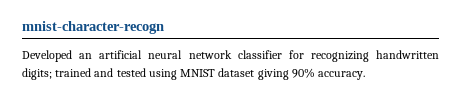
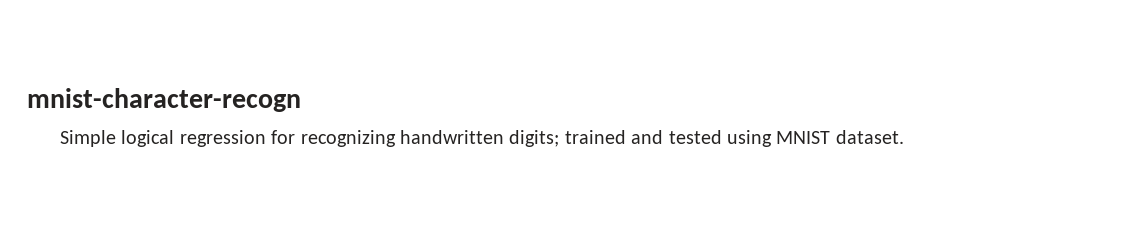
[22,50,282,62] Developed an artificial neural network classifier -> [59,130,266,147] Simple logical regression
[218,68,366,80] dataset giving 90% accuracy. -> [835,130,904,144] dataset.

